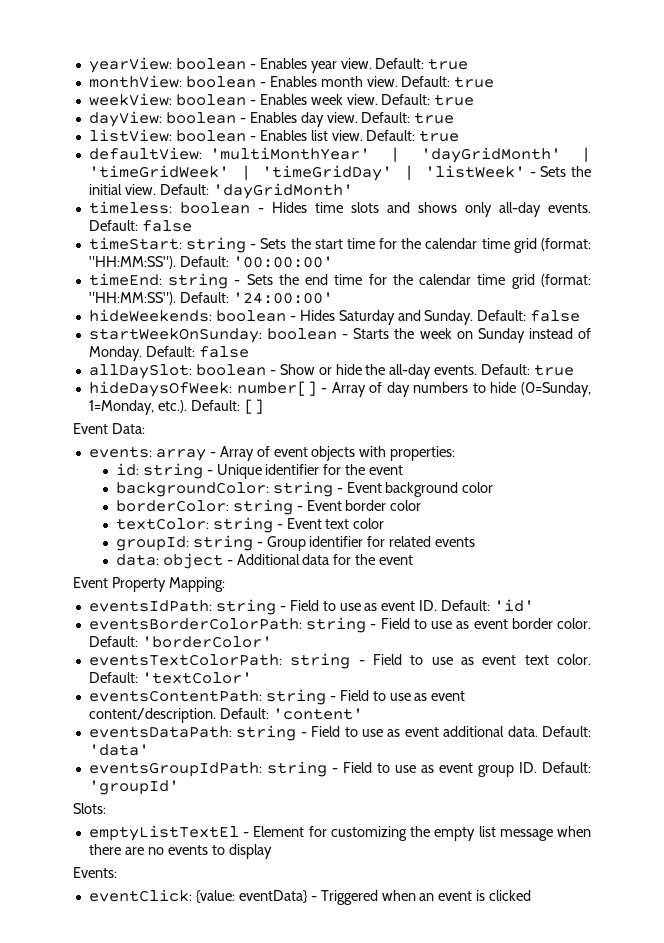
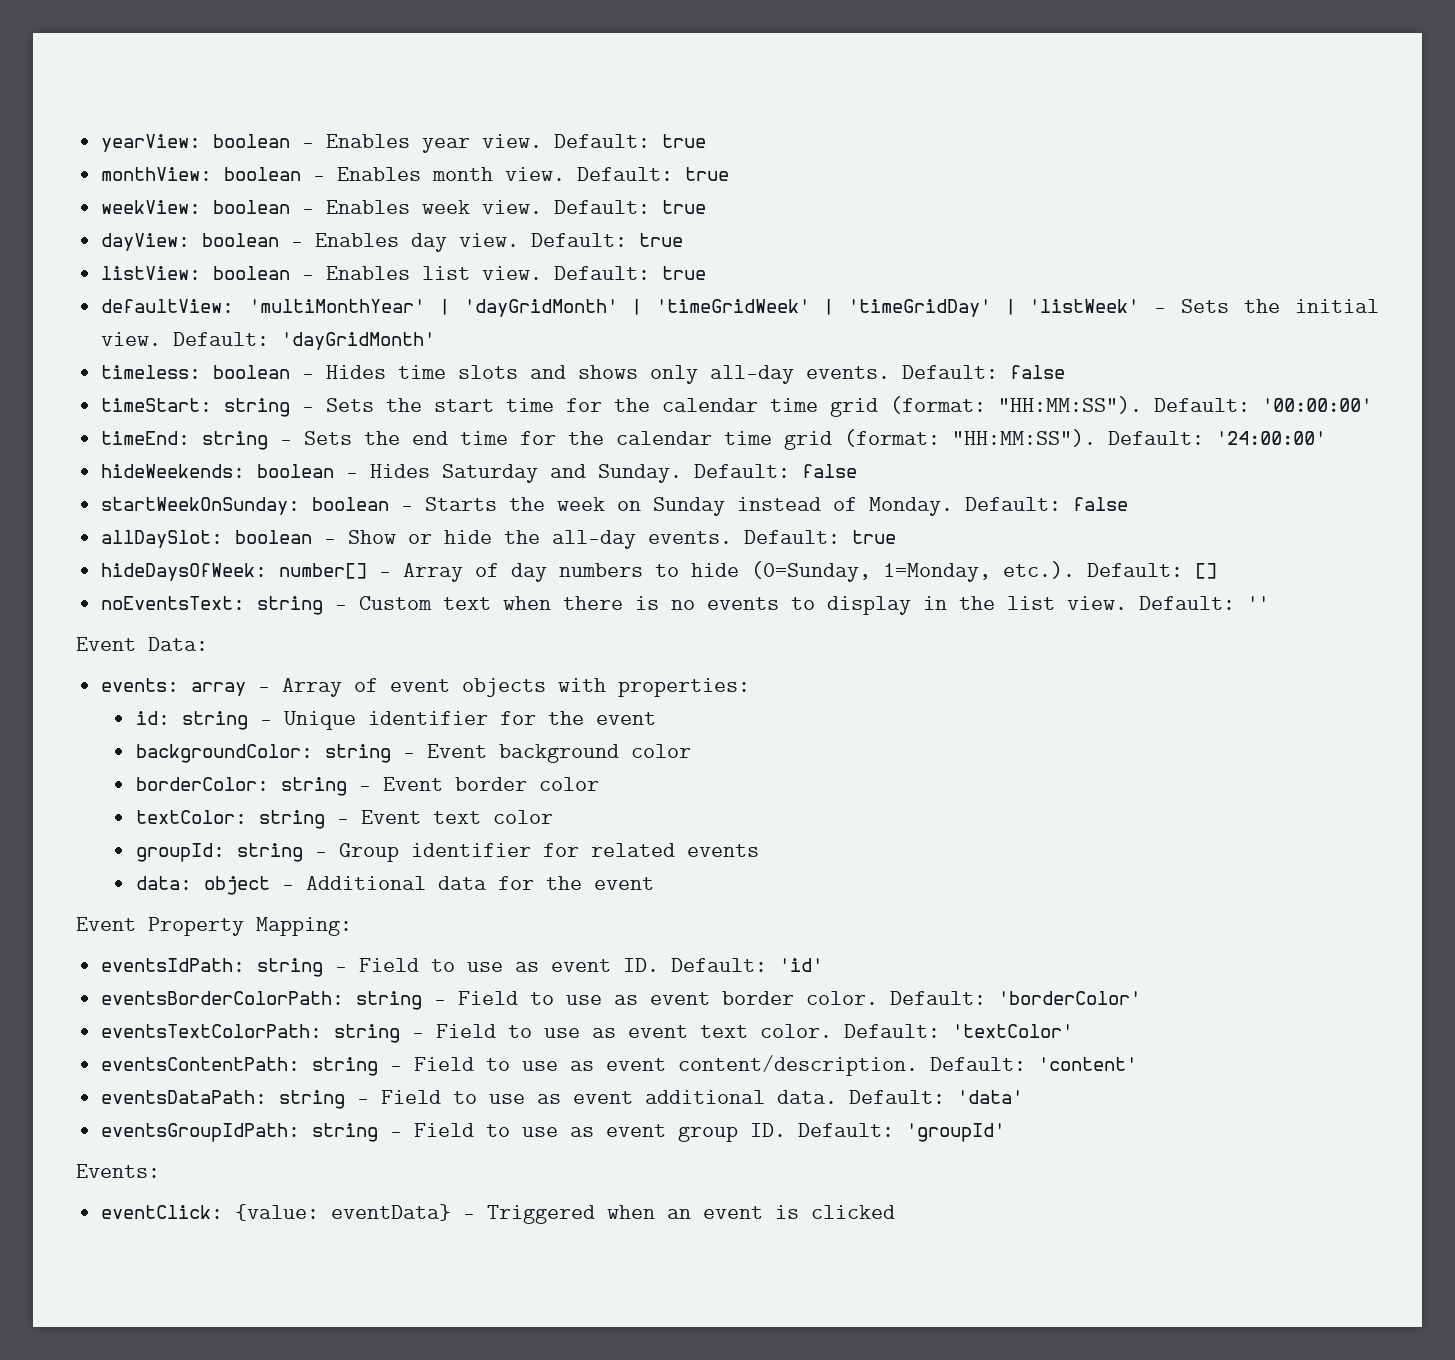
(264, 406) none -> [101,596,1270,615] // noEventsText: string - Custom text when there is no events to display in the list view. Default: ''
[73,803,106,814] [88,825,591,841] [88,844,272,859] // Slots: // emptyListTextEl - Element for customizing the empty list message when there are no events to display -> (1006, 1132) none

